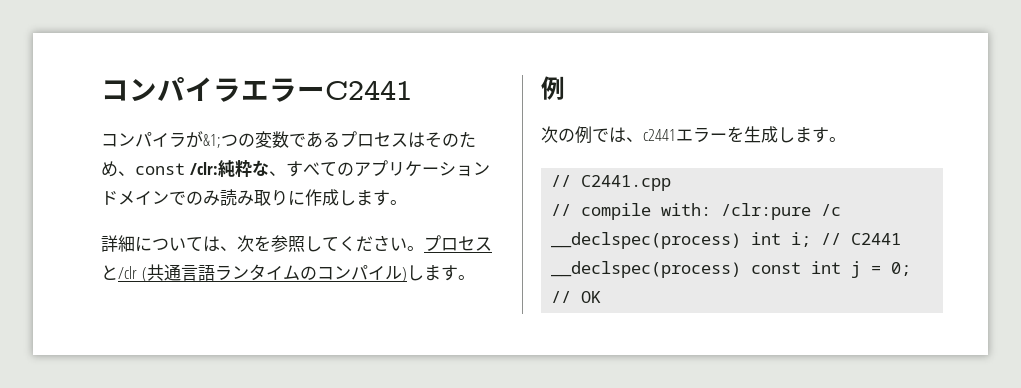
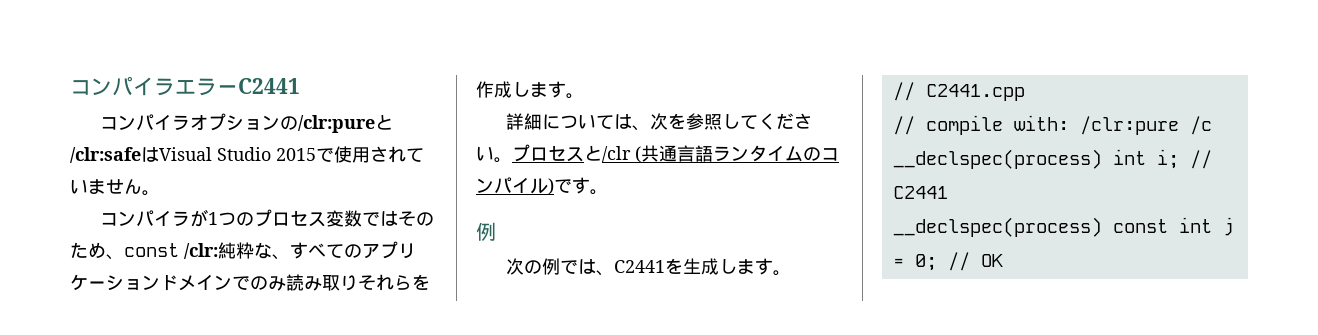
(412, 90) none -> [99,113,393,133] [70,146,424,163] [70,179,160,196] // コンパイラオプションの/clr:pureと/clr:safeはVisual Studio 2015で使用されていません。
[203,131,408,148] &1;つの変数であるプロセス -> [207,209,380,227] 1つのプロセス変数で
[288,190,305,206] に -> [358,274,430,291] それらを
[406,265,441,281] しま -> [554,179,572,193] で
[643,127,727,143] c2441エラー -> [613,260,665,273] C2441

